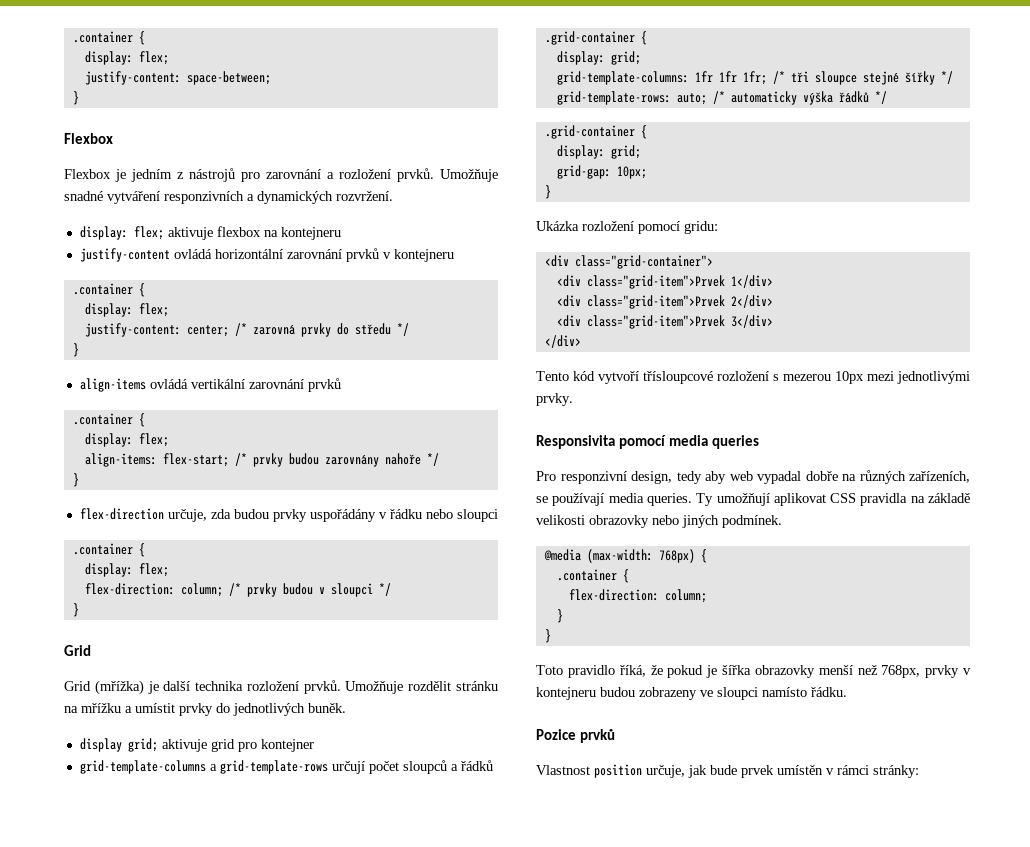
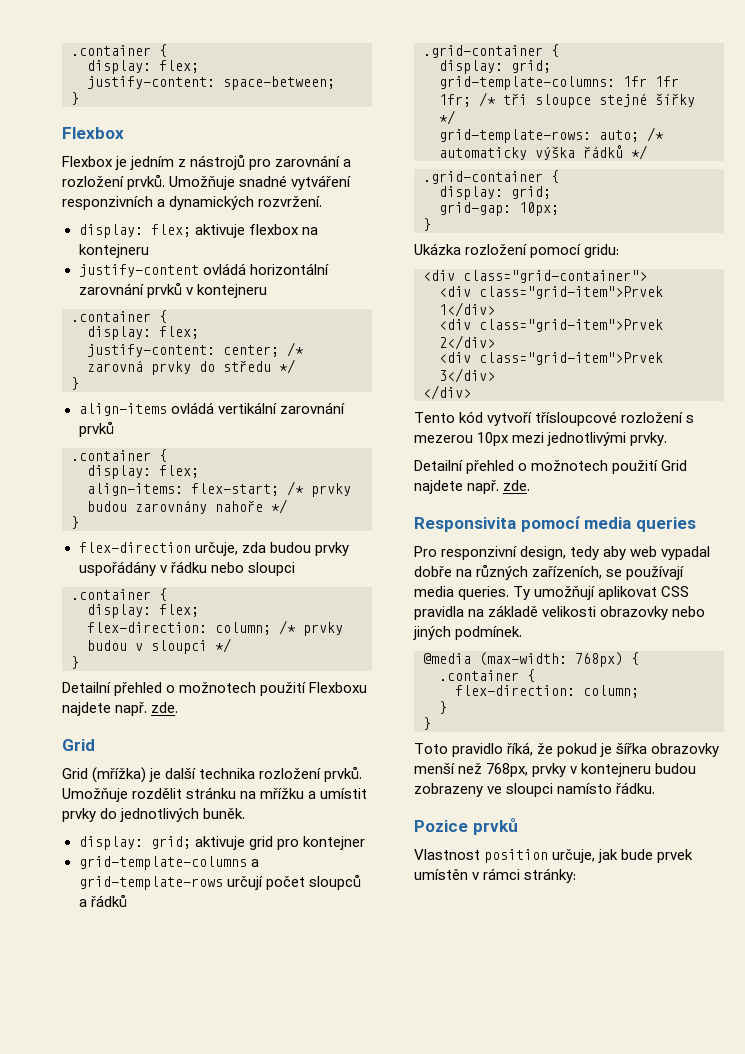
(79, 610) none -> [62,682,368,696] [62,702,179,716] // Detailní přehled o možnotech použití Flexboxu najdete např. zde.
[79,738,122,752] display -> [78,836,143,850] display:
(573, 399) none -> [414,460,688,474] [414,480,531,494] // Detailní přehled o možnotech použití Grid najdete např. zde.

